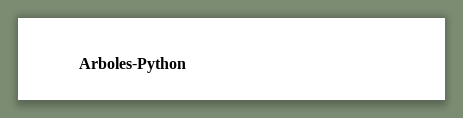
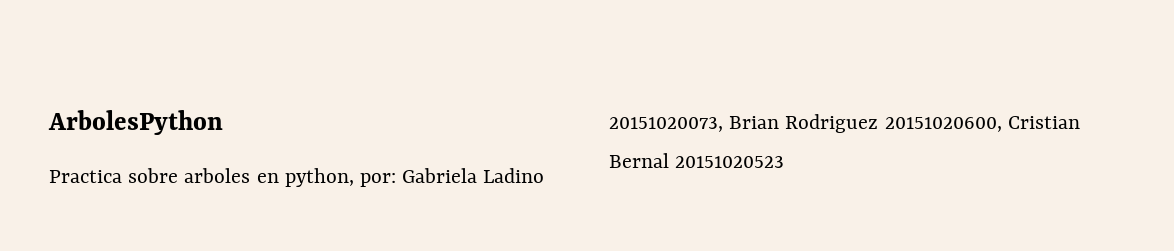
[79,57,186,73] Arboles-Python -> [48,110,223,135] [49,168,545,187] [609,114,1080,133] [609,153,785,168] ArbolesPython // Practica sobre arboles en python, por: Gabriela Ladino 20151020073, Brian Rodriguez 20151020600, Cristian Bernal 20151020523

